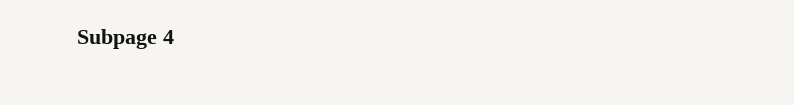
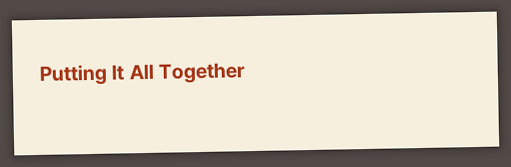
[77,29,174,49] Subpage 4 -> [39,62,246,86] Putting It All Together

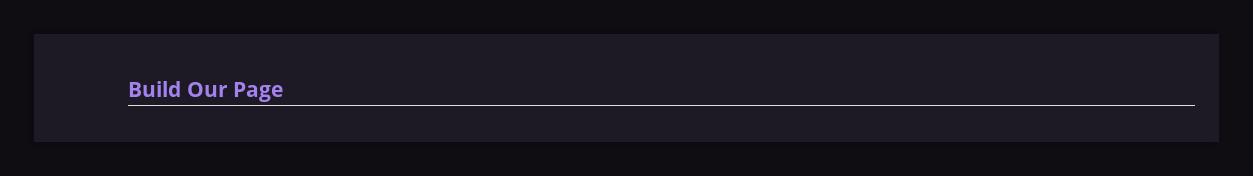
[39,62,246,86] Putting It All Together -> [128,81,284,102] Build Our Page

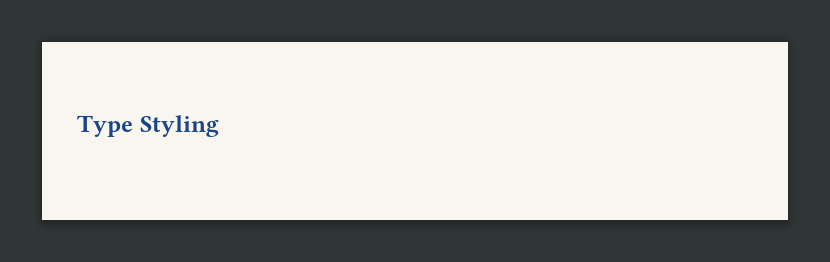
[128,81,284,102] Build Our Page -> [77,115,219,137] Type Styling

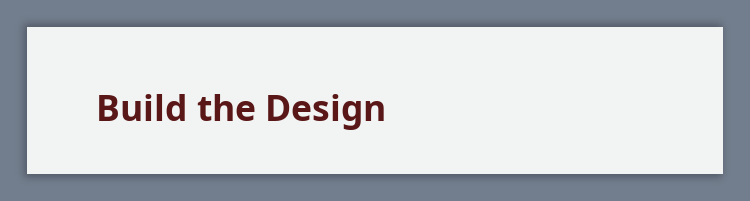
[77,115,219,137] Type Styling -> [96,94,387,130] Build the Design

